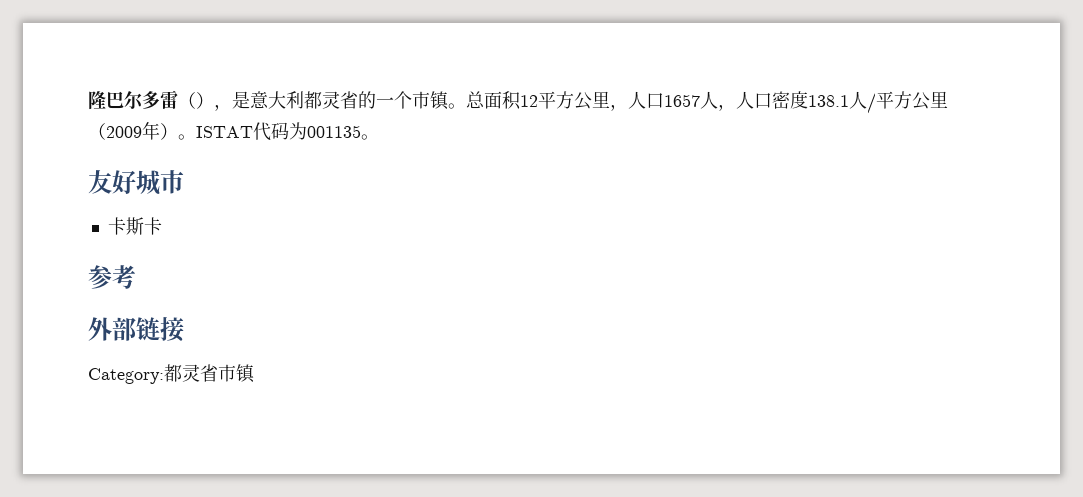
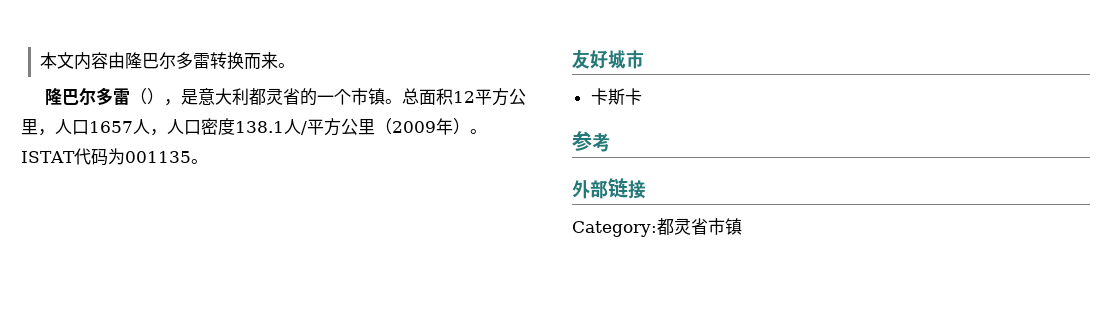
(88, 100) none -> [40,52,296,70] 本文内容由隆巴尔多雷转换而来。 //

